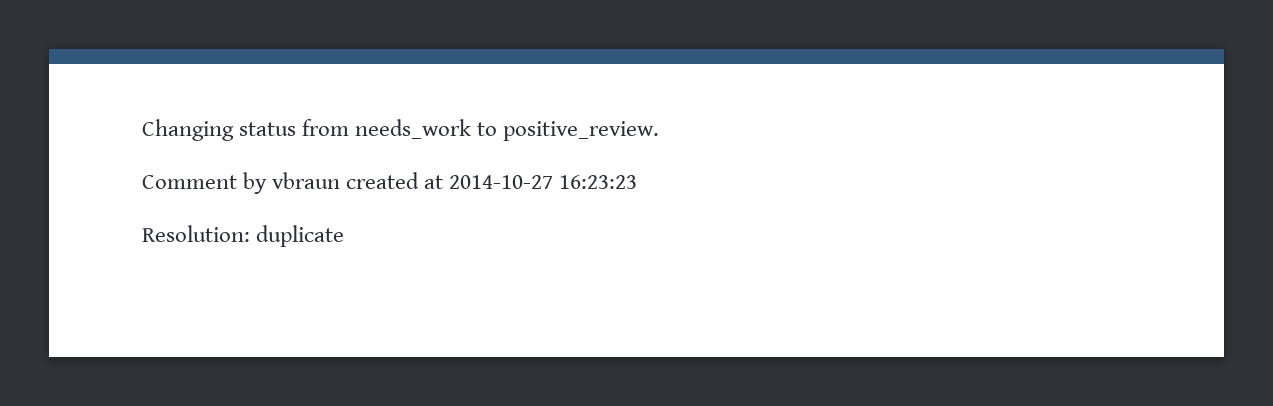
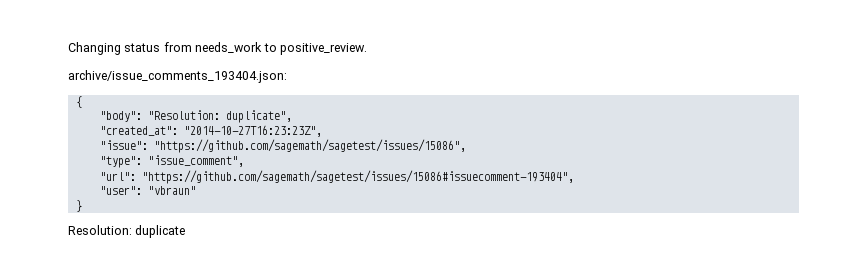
[142,172,638,194] Comment by vbraun created at 2014-10-27 16:23:23 -> [68,70,287,83] [75,96,82,108] [99,110,292,123] [99,125,322,137] [99,139,466,153] [99,155,244,168] [99,170,574,184] [99,186,196,195] [75,200,82,212] archive/issue_comments_193404.json: // { // "body": "Resolution: duplicate", // "created_at": "2014-10-27T16:23:23Z", // "issue": "https://github.com/sagemath/sagetest/issues/15086", // "type": "issue_comment", // "url": "https://github.com/sagemath/sagetest/issues/15086#issuecomment-193404", // "user": "vbraun" // }

